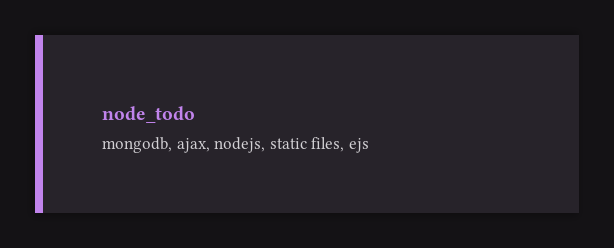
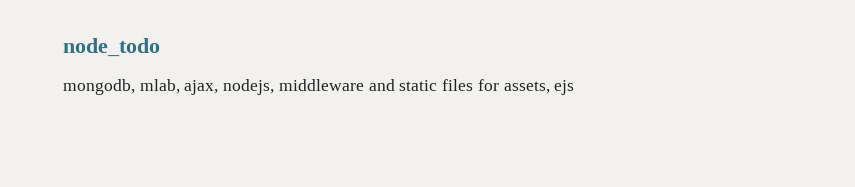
(172, 145) none -> [139,79,180,94] mlab,
[269,137,345,152] static files, -> [278,79,550,94] middleware and static files for assets,

